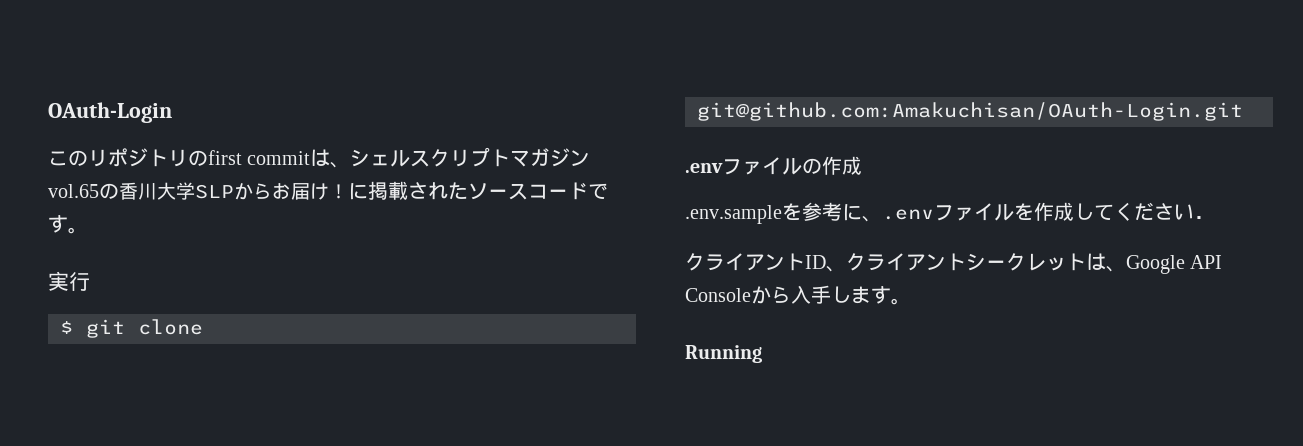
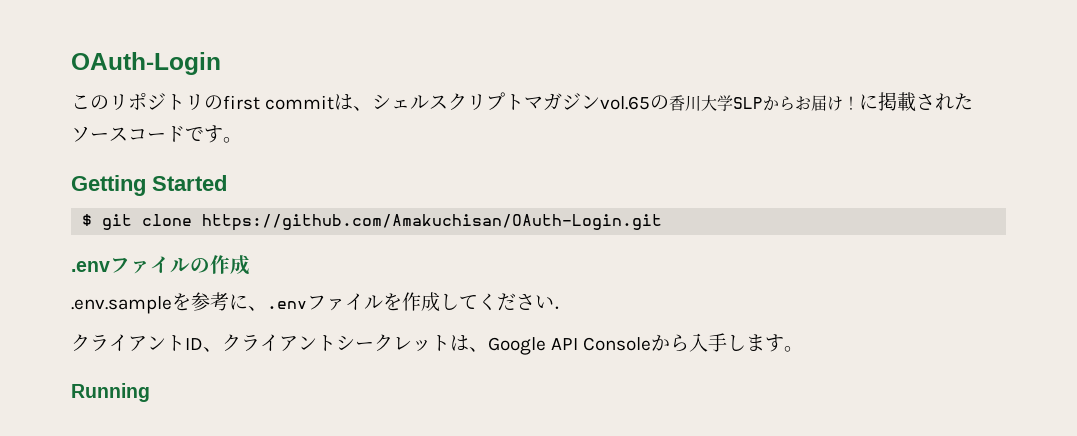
[48,271,90,291] 実行 -> [71,175,227,196] Getting Started
[697,102,1243,121] git@github.com:Amakuchisan/OAuth-Login.git -> [202,214,663,231] https://github.com/Amakuchisan/OAuth-Login.git

